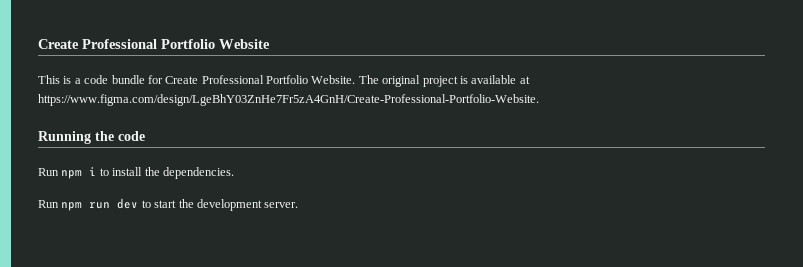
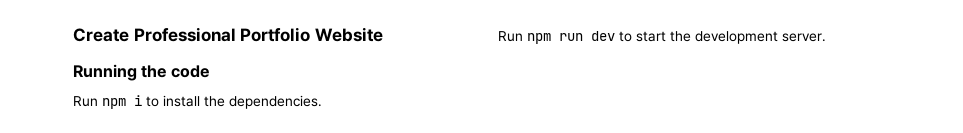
[38,75,530,87] [38,94,539,106] // This is a code bundle for Create Professional Portfolio Website. The original project is available at https://www.figma.com/design/LgeBhY03ZnHe7Fr5zA4GnH/Create-Professional-Portfolio-Website. -> (384, 34) none

